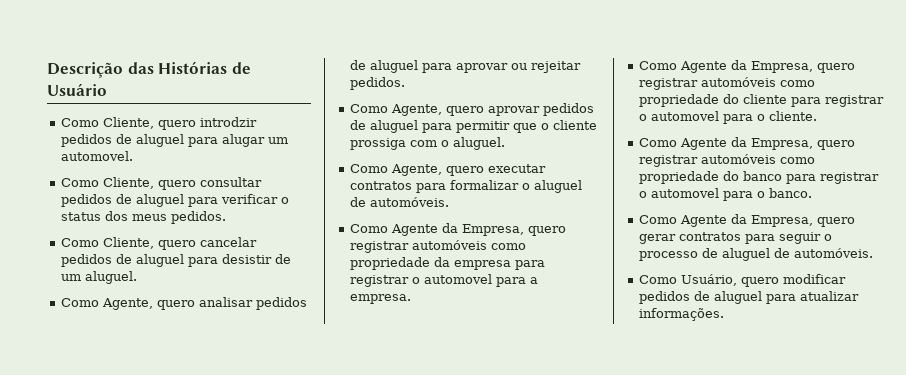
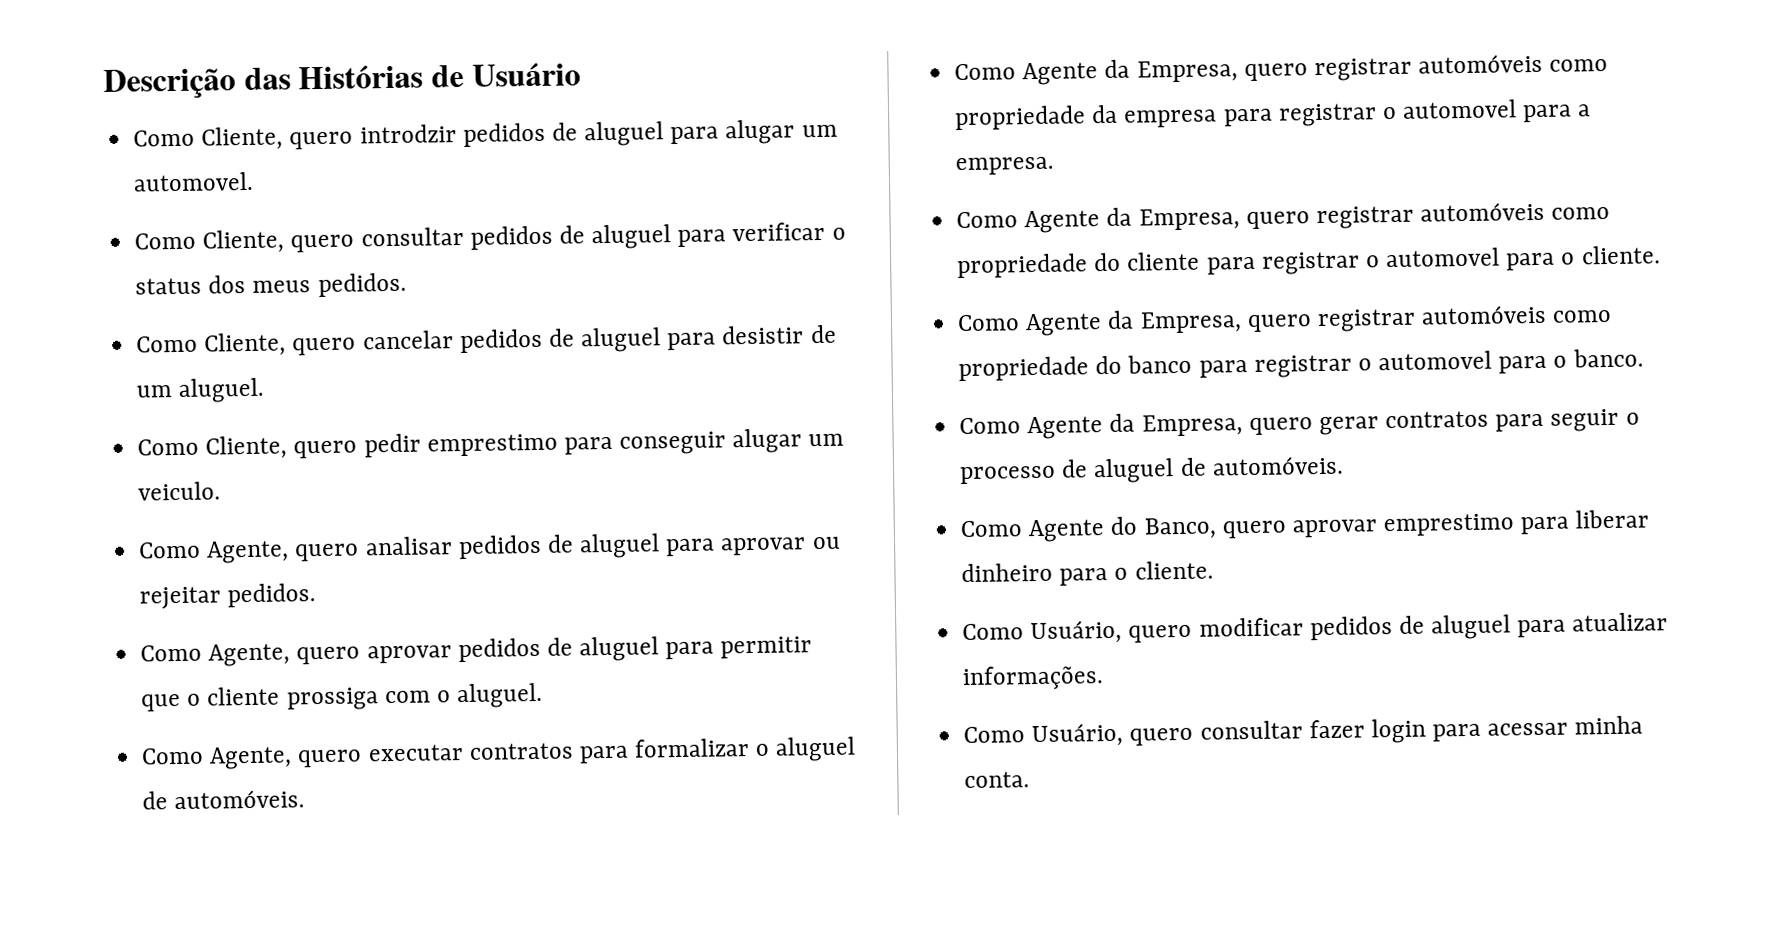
(138, 277) none -> [137,428,845,460] [138,481,222,501] // Como Cliente, quero pedir emprestimo para conseguir alugar um veiculo.
(874, 253) none -> [960,509,1650,543] [961,560,1214,586] // Como Agente do Banco, quero aprovar emprestimo para liberar dinheiro para o cliente.
(725, 314) none -> [963,715,1644,748] [964,771,1031,789] // Como Usuário, quero consultar fazer login para acessar minha conta.

